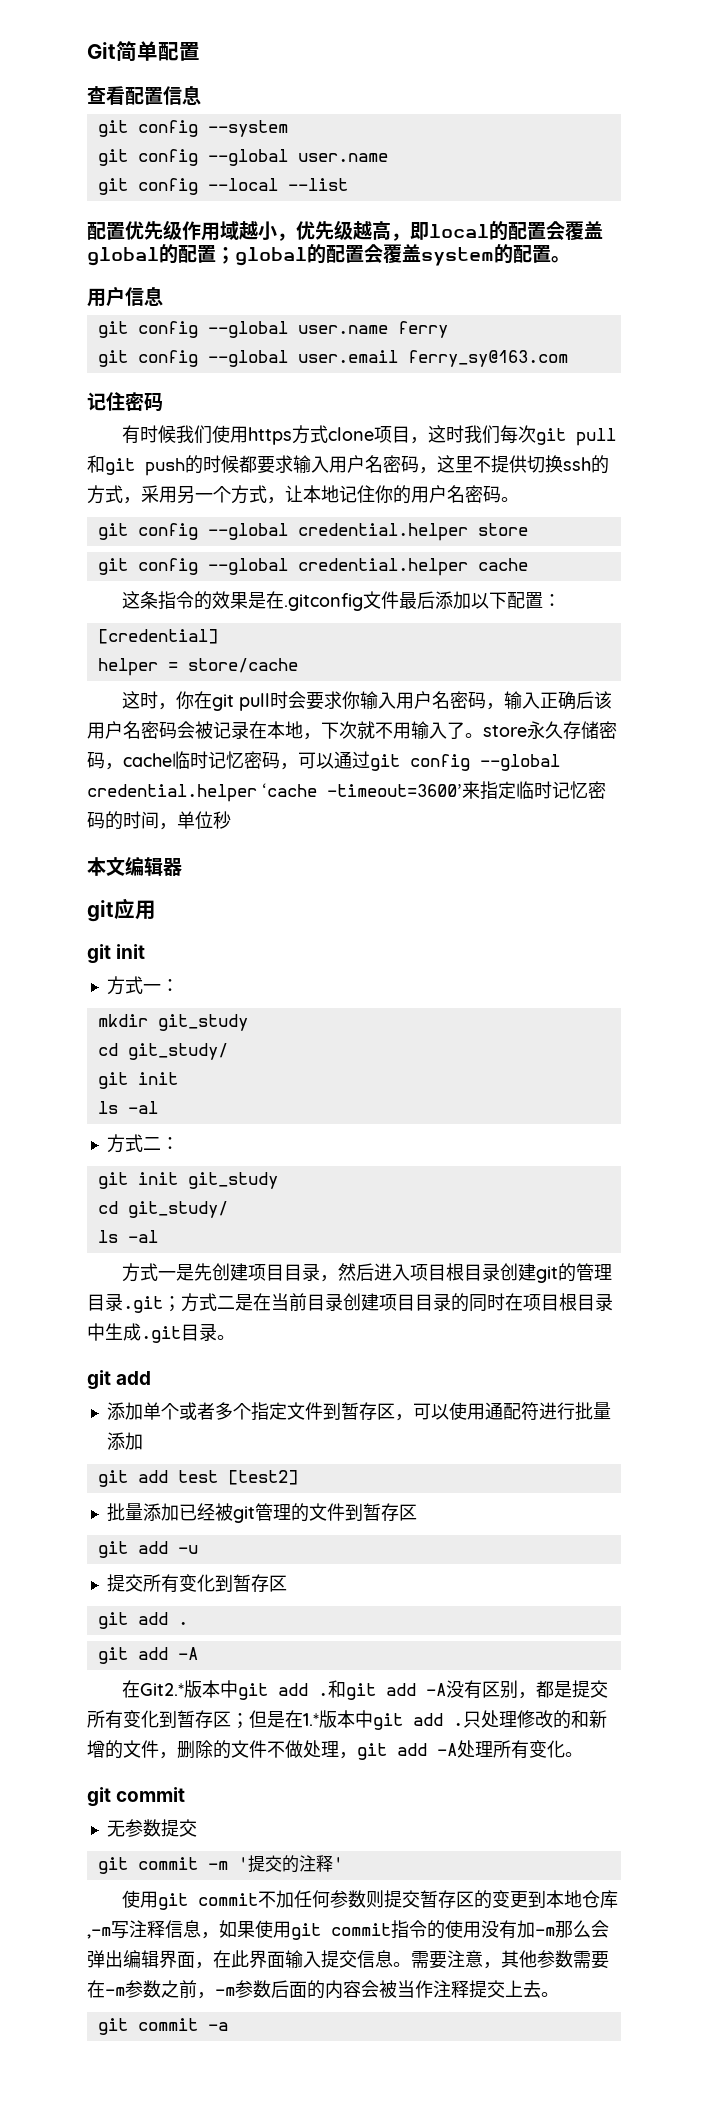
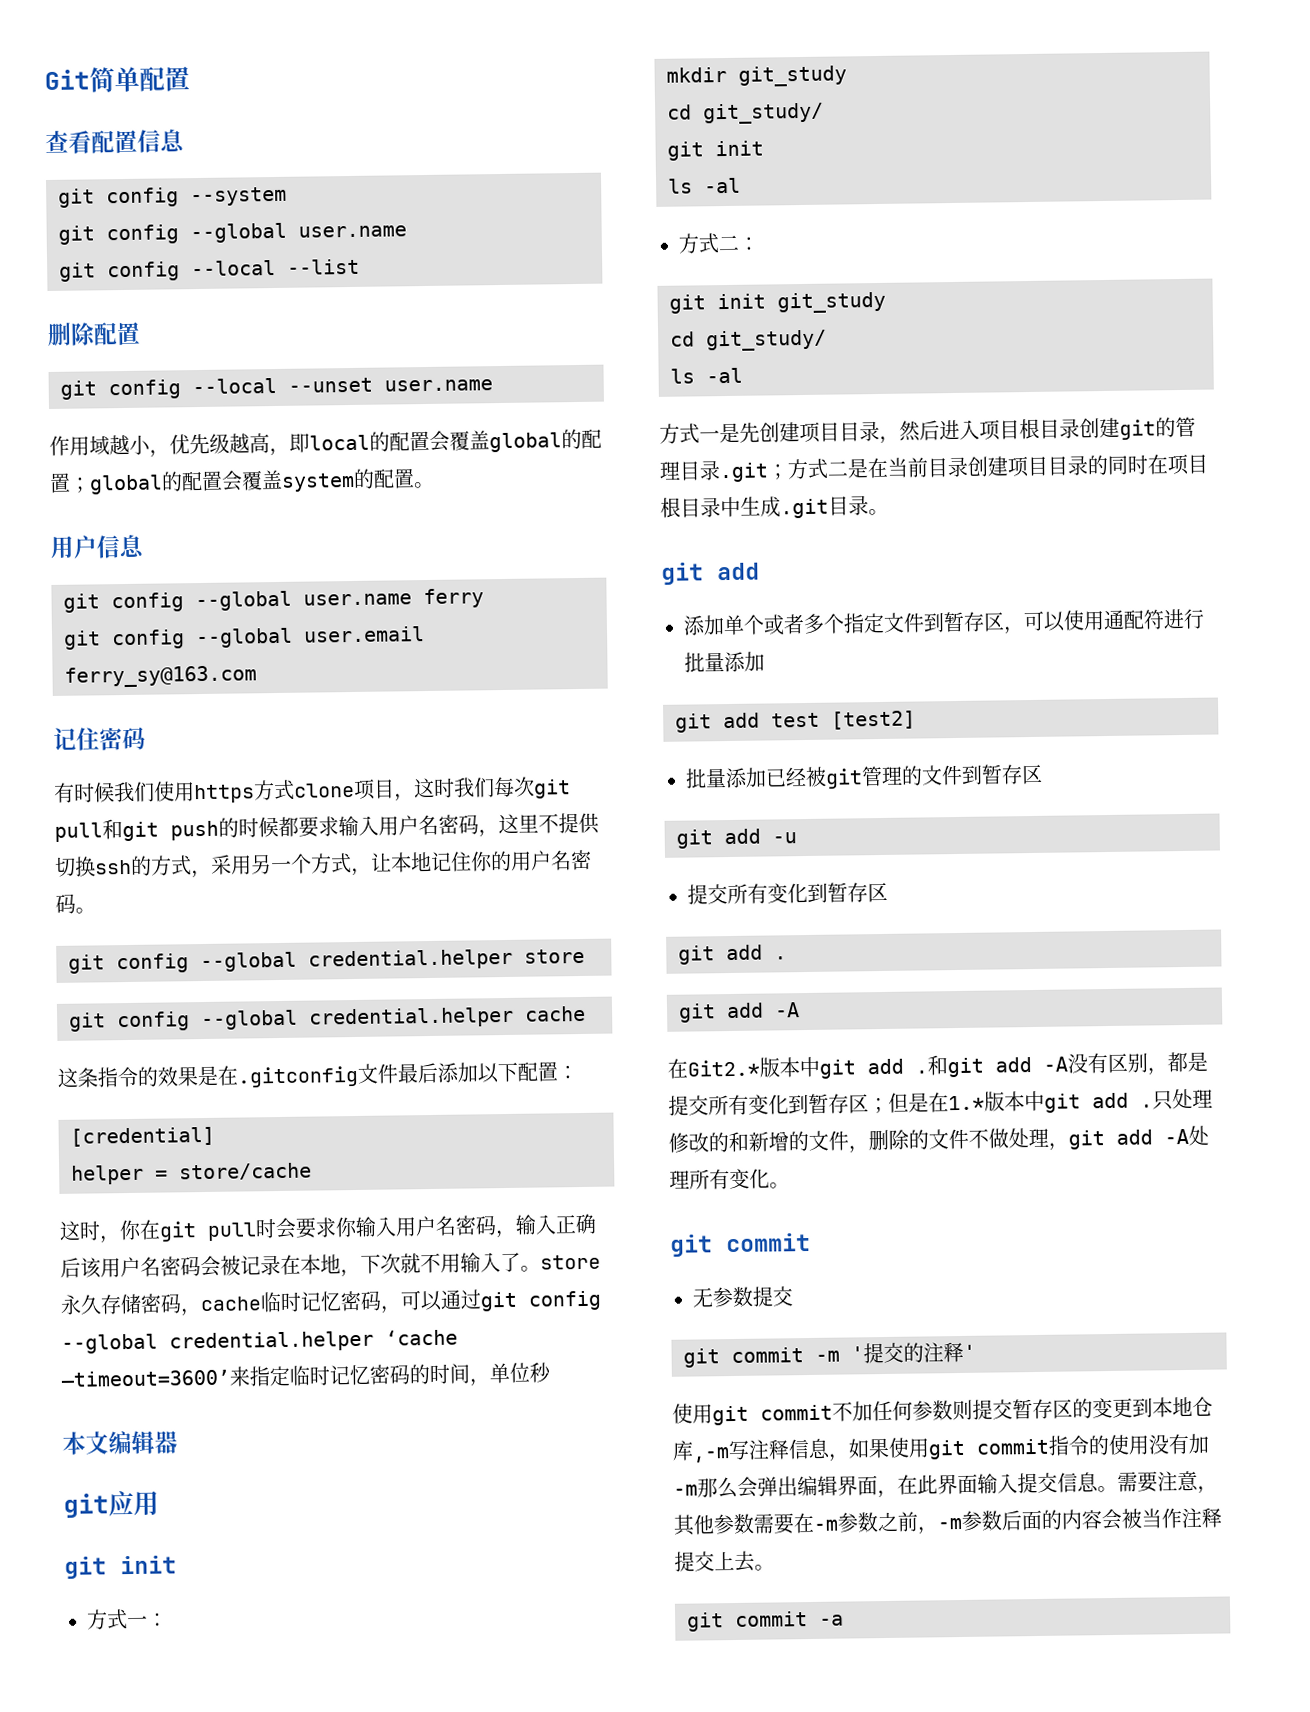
[87,220,182,240] 配置优先级 -> [47,321,141,347] [60,377,493,400] 删除配置 // git config --local --unset user.name //

